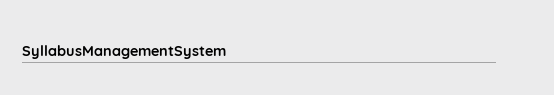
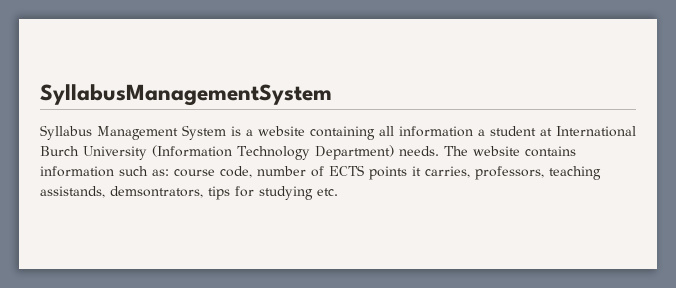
(226, 52) none -> [40,125,636,140] [40,145,576,160] [40,165,601,180] [40,186,338,200] // Syllabus Management System is a website containing all information a student at International Burch University (Information Technology Department) needs. The website contains information such as: course code, number of ECTS points it carries, professors, teaching assistands, demsontrators, tips for studying etc.

